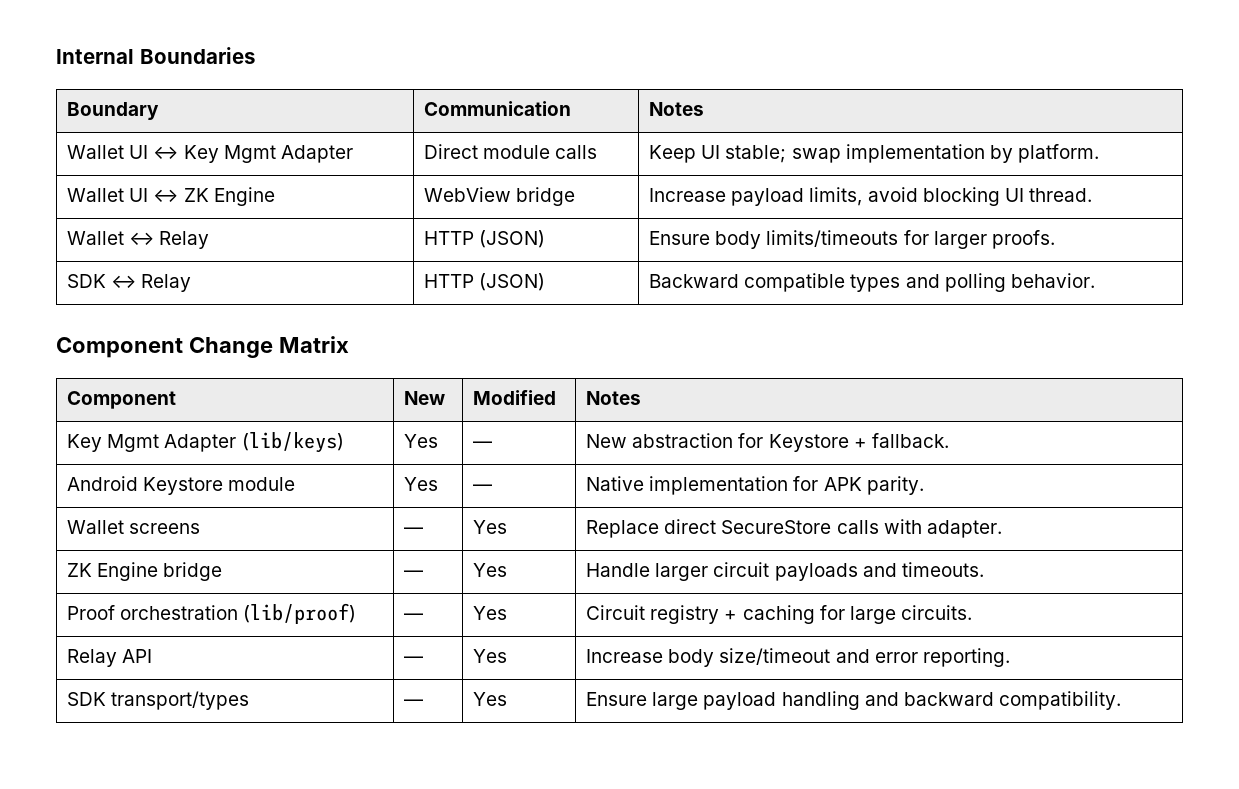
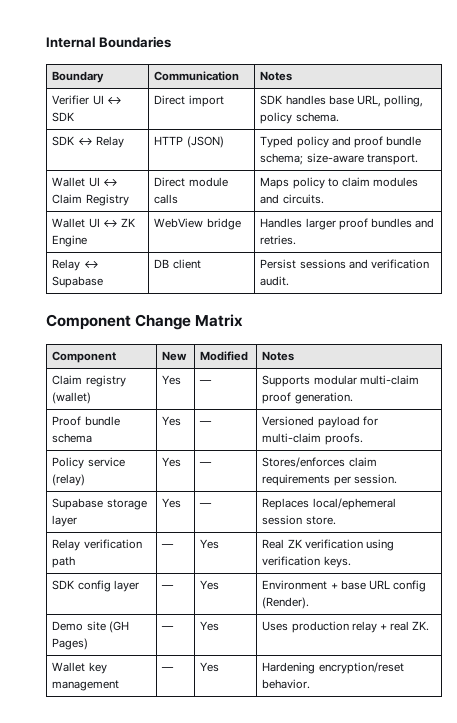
[67,145,353,163] // Wallet UI ↔ Key Mgmt Adapter -> [52,95,122,105] [52,112,75,122] [154,95,224,107] [260,95,423,107] [260,112,339,124] [52,136,124,148] [154,136,224,148] [260,136,421,148] [260,153,418,165] [52,177,118,187] [52,194,129,206] // Verifier UI ↔ SDK | Direct import | SDK handles base URL, polling, policy schema. // SDK ↔ Relay | HTTP (JSON) | Typed policy and proof bundle schema; size-aware transport. // Wallet UI ↔ Claim Registry
[649,144,1099,163] Keep UI stable; swap implementation by platform. -> [260,177,418,189] [260,194,324,204] Maps policy to claim modules and circuits.
[649,187,1092,206] [67,231,210,249] [424,230,546,248] [649,230,1055,249] [67,274,192,292] [424,273,546,291] [649,273,1095,292] Increase payload limits, avoid blocking UI thread. // Wallet ↔ Relay | HTTP (JSON) | Ensure body limits/timeouts for larger proofs. // SDK ↔ Relay | HTTP (JSON) | Backward compatible types and polling behavior. -> [260,218,434,230] [260,235,297,245] [52,259,99,271] [52,276,104,288] [154,259,201,269] [260,259,429,269] [260,276,290,286] Handles larger proof bundles and retries. // Relay ↔ Supabase | DB client | Persist sessions and verification audit.
[67,432,344,453] [404,434,439,448] [473,441,493,448] [586,433,949,452] [67,476,296,495] [404,477,439,491] [473,484,493,491] [586,476,924,495] [67,520,201,534] [404,527,424,534] [473,520,508,534] [586,519,1002,538] [67,562,223,581] [404,570,424,577] [473,563,508,577] [586,562,984,581] [67,603,357,624] [404,613,424,620] [473,606,508,620] [586,605,972,624] [67,649,153,667] [404,656,424,663] [473,649,508,663] [586,648,1010,667] [67,691,250,710] [404,699,424,706] [473,692,508,706] [586,691,1121,710] Key Mgmt Adapter (lib/keys) | Yes | — | New abstraction for Keystore + fallback. // Android Keystore module | Yes | — | Native implementation for APK parity. // Wallet screens | — | Yes | Replace direct SecureStore calls with adapter. // ZK Engine bridge | — | Yes | Handle larger circuit payloads and timeouts. // Proof orchestration (lib/proof) | — | Yes | Circuit registry + caching for large circuits. // Relay API | — | Yes | Increase body size/timeout and error reporting. // SDK transport/types | — | Yes | Ensure large payload handling and backward compatibility. -> [52,375,126,387] [52,392,92,404] [162,375,182,385] [199,380,213,384] [262,375,419,387] [262,392,353,404] [52,416,120,426] [52,433,93,443] [162,416,182,426] [199,421,213,425] [262,416,378,428] [262,433,363,445] [52,457,125,469] [52,474,86,486] [162,457,182,467] [199,462,213,466] [262,457,377,468] [262,474,397,486] [52,498,147,510] [52,515,78,527] [162,498,182,508] [199,503,213,507] [262,498,396,510] [262,515,336,525] [52,539,142,551] [52,556,76,568] [161,544,175,548] [200,539,220,549] [262,539,394,551] [262,556,351,568] [52,580,139,592] [161,585,175,589] [200,580,220,590] [262,580,426,592] [262,597,310,609] [52,621,129,633] [52,638,89,650] [161,626,175,630] [200,621,220,631] [262,621,429,633] [52,662,107,674] [52,680,120,691] [161,667,175,671] [200,662,220,672] [262,662,404,674] [262,679,311,689] Claim registry (wallet) | Yes | — | Supports modular multi-claim proof generation. // Proof bundle schema | Yes | — | Versioned payload for multi-claim proofs. // Policy service (relay) | Yes | — | Stores/enforces claim requirements per session. // Supabase storage layer | Yes | — | Replaces local/ephemeral session store. // Relay verification path | — | Yes | Real ZK verification using verification keys. // SDK config layer | — | Yes | Environment + base URL config (Render). // Demo site (GH Pages) | — | Yes | Uses production relay + real ZK. // Wallet key management | — | Yes | Hardening encryption/reset behavior.

